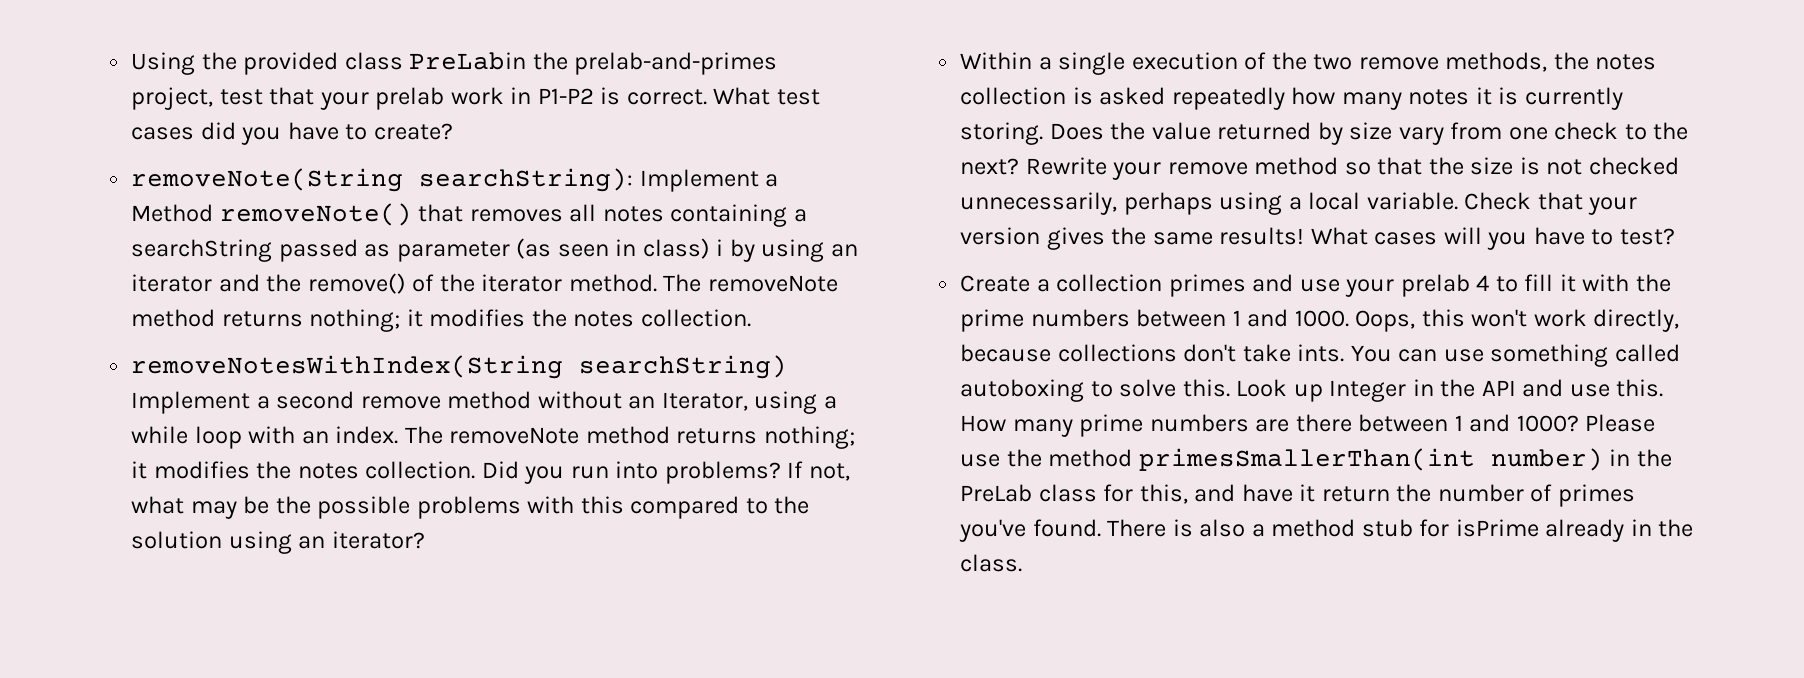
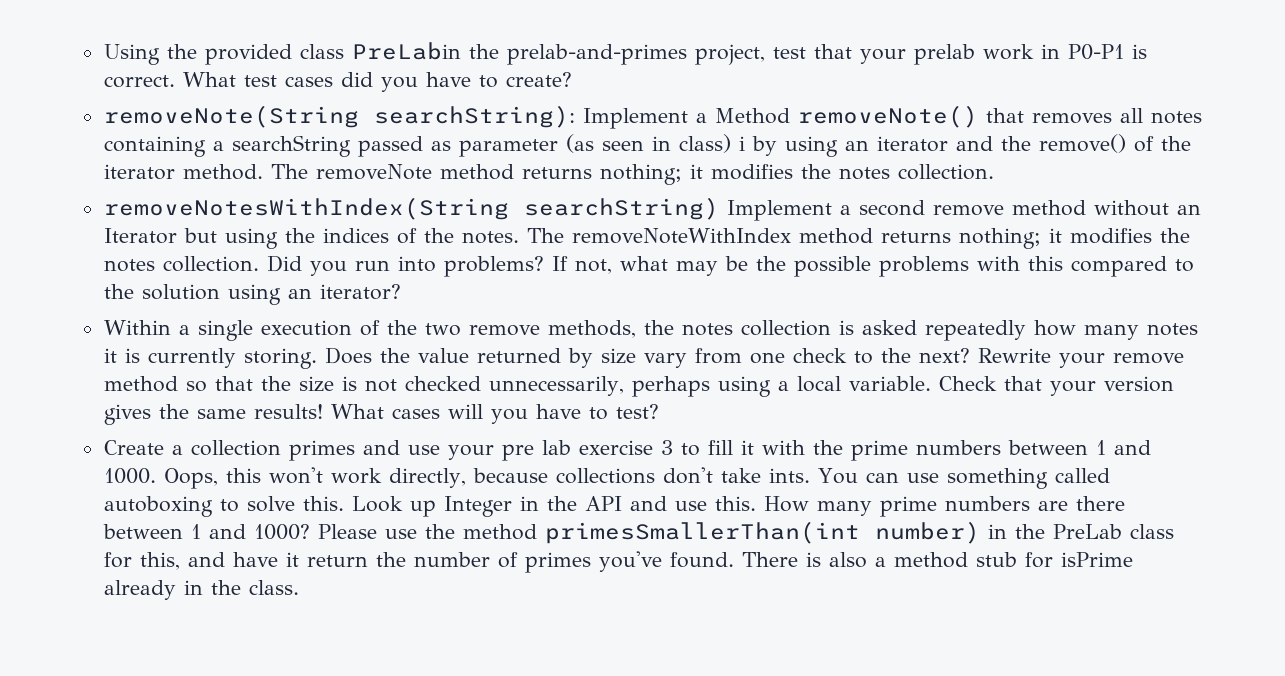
[537,88,594,104] P1-P2 -> [1067,44,1124,60] P0-P1
[661,391,837,414] [131,426,580,449] Iterator, using a while loop with an index. The removeNote -> [103,228,791,249] Iterator but using the indices of the notes. The removeNoteWithIndex
[1400,274,1490,297] prelab 4 -> [501,440,673,461] pre lab exercise 3

